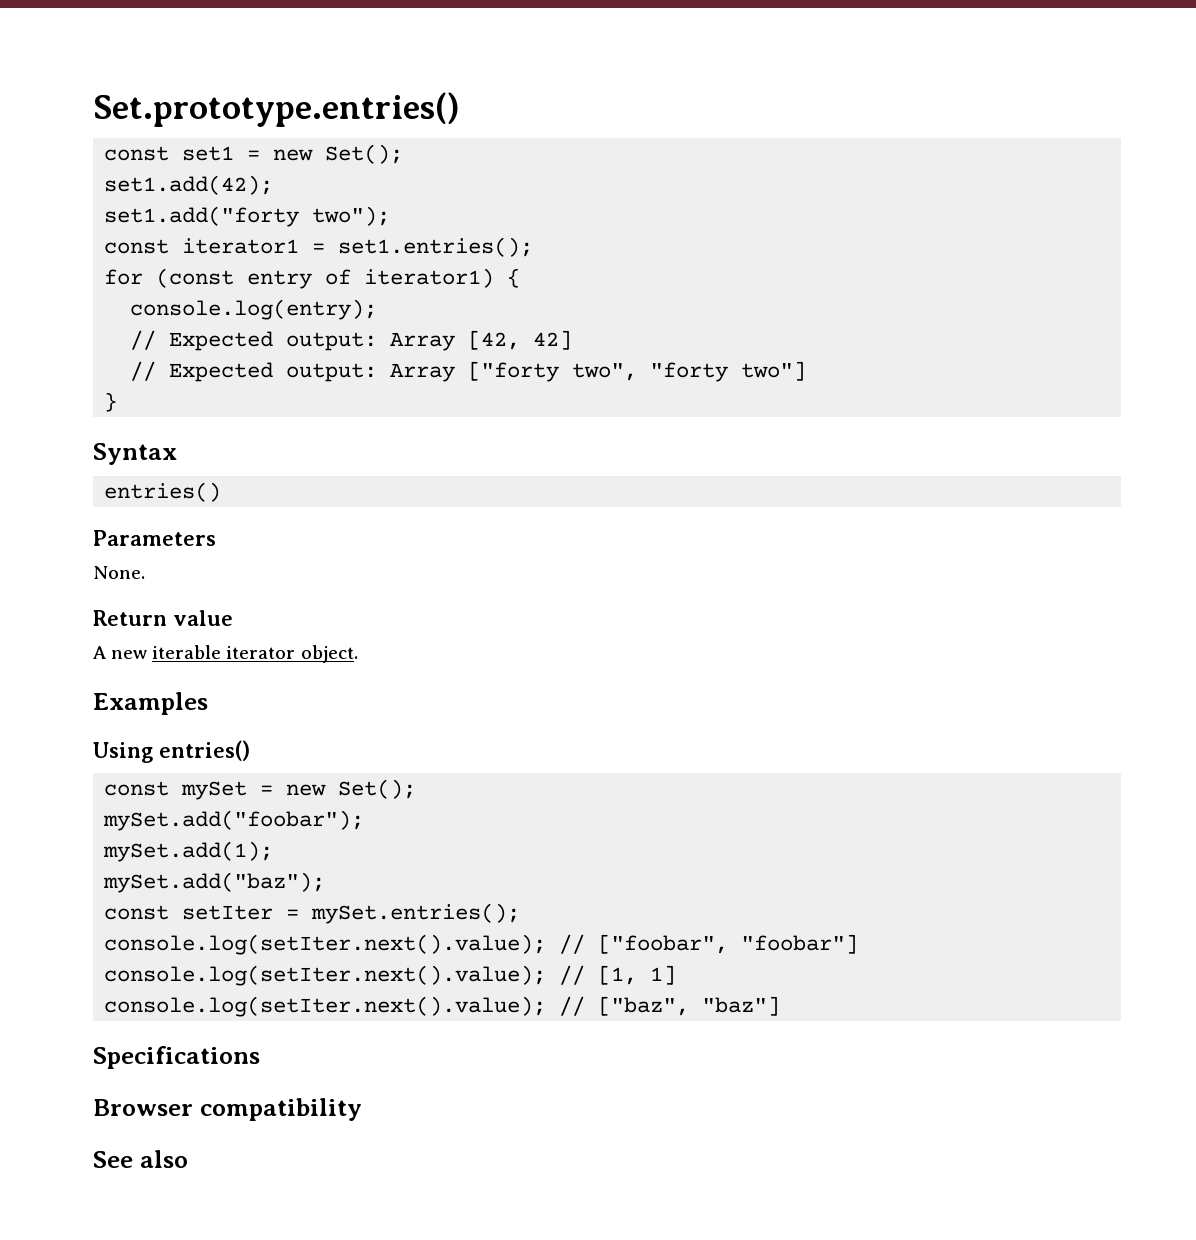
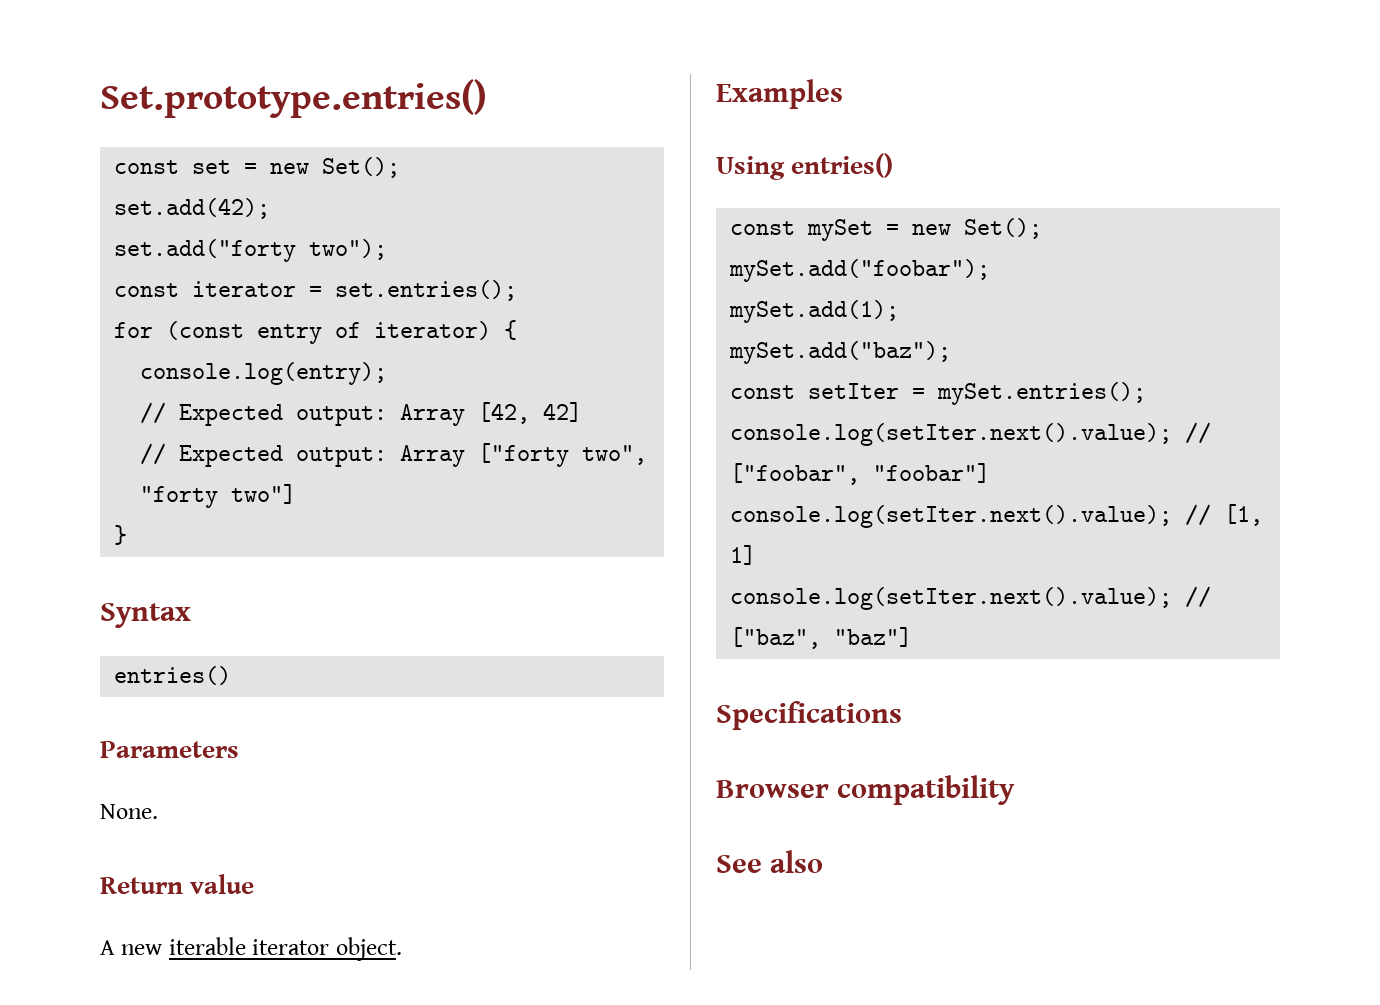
[182,144,404,164] [104,175,274,195] [104,206,300,227] set1 = new Set(); // set1.add(42); // set1.add("forty -> [192,157,401,178] [114,198,271,219] [114,239,297,262] set = new Set(); // set.add(42); // set.add("forty
[182,237,534,257] iterator1 = set1.entries(); -> [192,280,518,301] iterator = set.entries();
[364,268,495,288] iterator1) -> [374,321,492,340] iterator)

